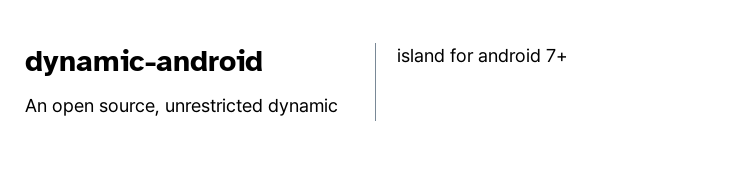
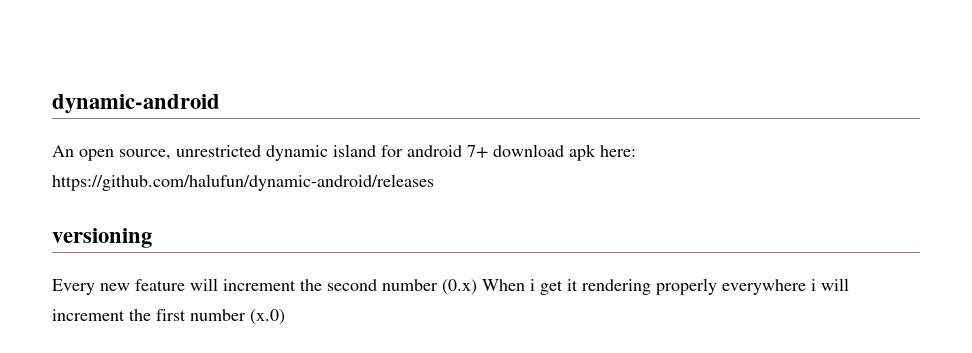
(568, 55) none -> [493,144,636,161] [52,174,434,191] [52,228,152,248] [52,278,849,295] [52,309,285,325] download apk here: https://github.com/halufun/dynamic-android/releases // versioning // Every new feature will increment the second number (0.x) When i get it rendering properly everywhere i will increment the first number (x.0)

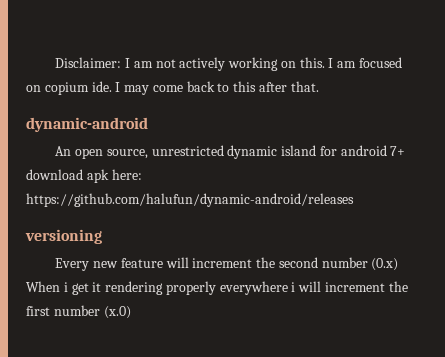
(52, 104) none -> [55,57,402,71] [26,81,319,95] Disclaimer: I am not actively working on this. I am focused on copium ide. I may come back to this after that. //

